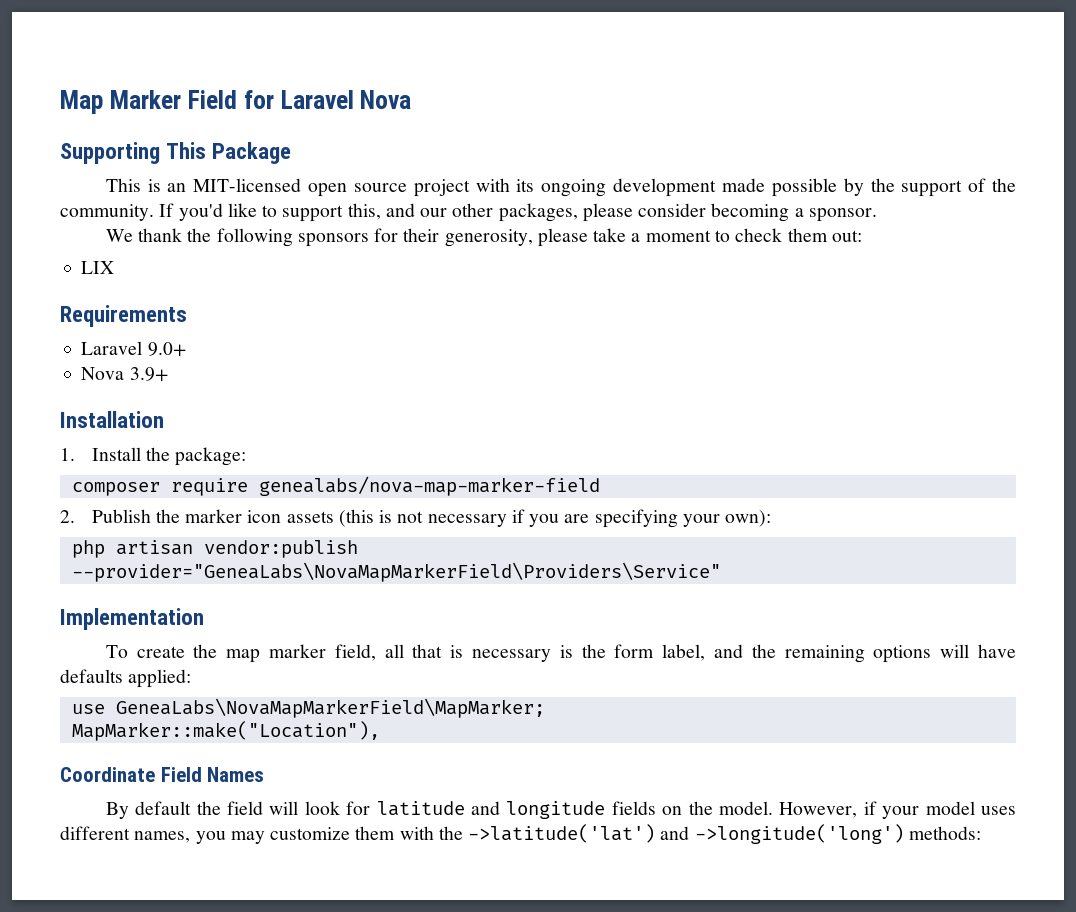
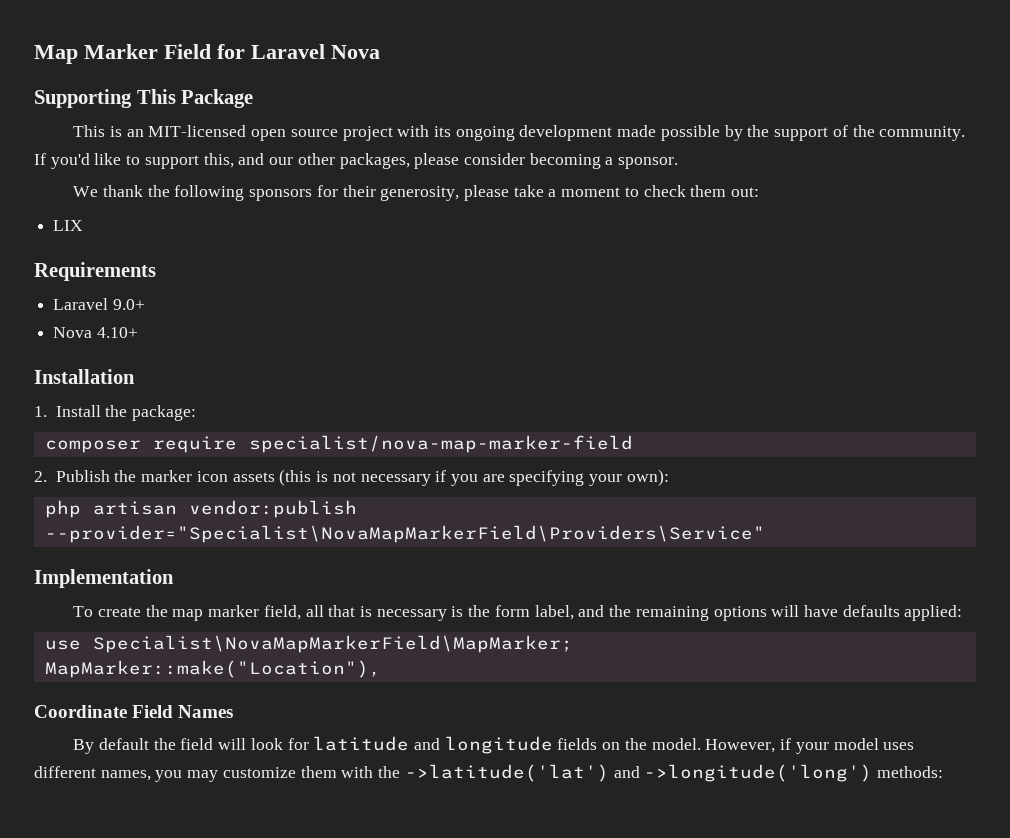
[129,367,168,382] 3.9+ -> [96,327,138,338] 4.10+
[258,476,600,496] genealabs/nova-map-marker-field -> [248,435,633,453] specialist/nova-map-marker-field
[71,562,721,582] --provider="GeneaLabs\NovaMapMarkerField\Providers\Service" -> [44,525,765,543] --provider="Specialist\NovaMapMarkerField\Providers\Service"
[115,698,545,718] GeneaLabs\NovaMapMarkerField\MapMarker; -> [92,635,573,653] Specialist\NovaMapMarkerField\MapMarker;

